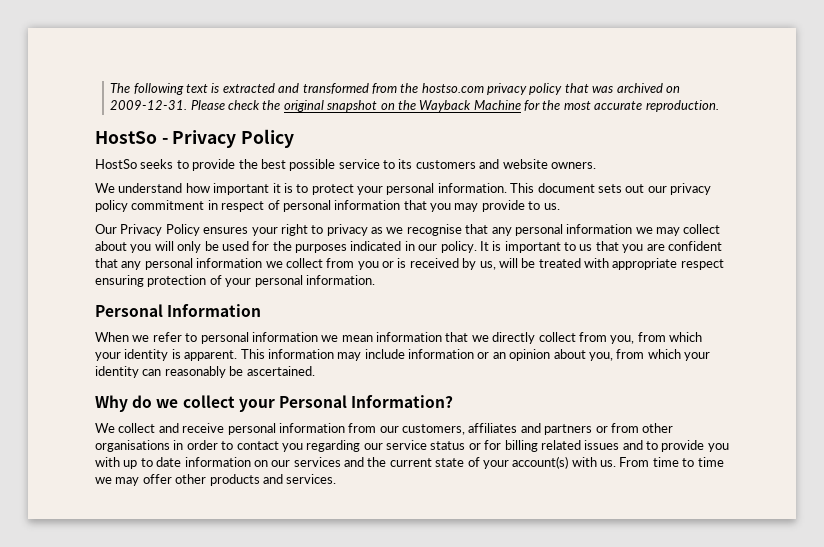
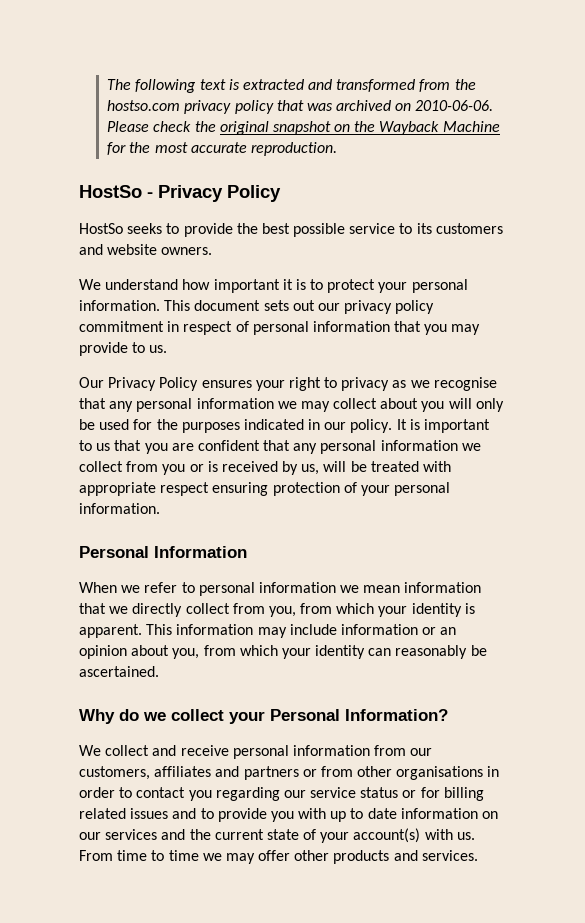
[110,100,188,110] 2009-12-31. -> [415,100,494,111] 2010-06-06.

